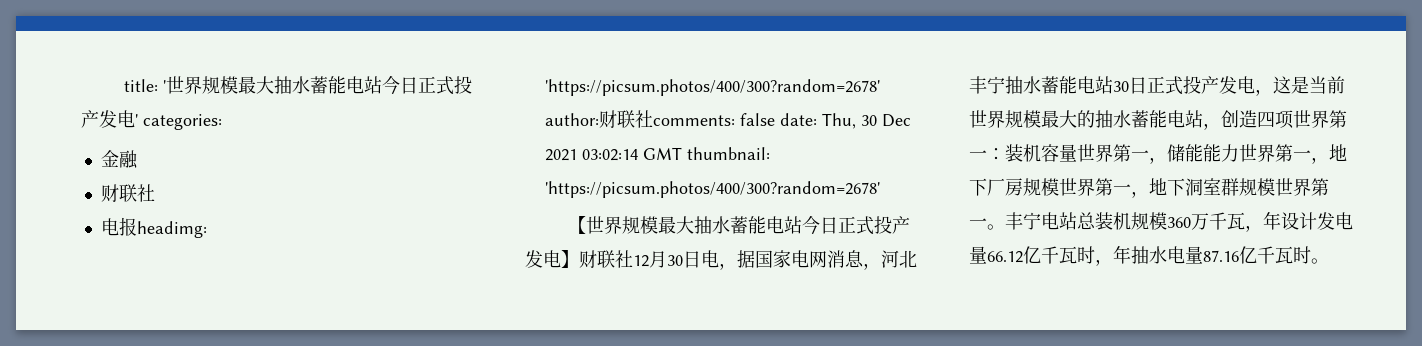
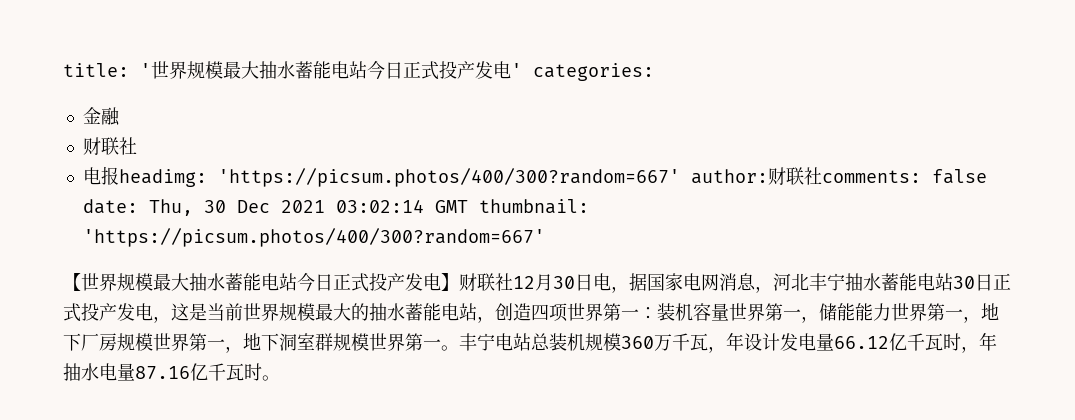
[544,79,880,96] 'https://picsum.photos/400/300?random=2678' -> [217,168,680,187] 'https://picsum.photos/400/300?random=667'
[544,181,880,198] 'https://picsum.photos/400/300?random=2678' -> [82,228,545,247] 'https://picsum.photos/400/300?random=667'

